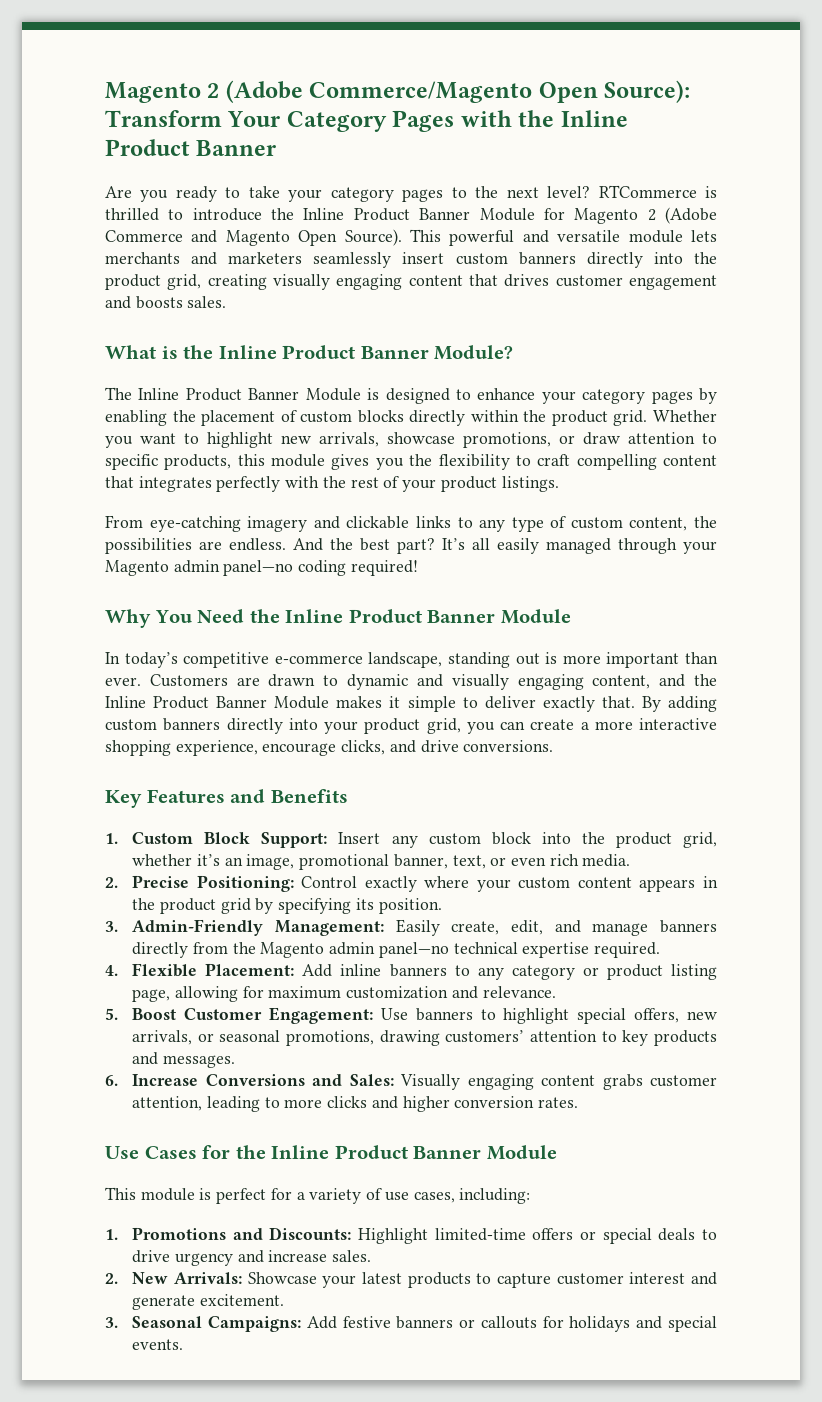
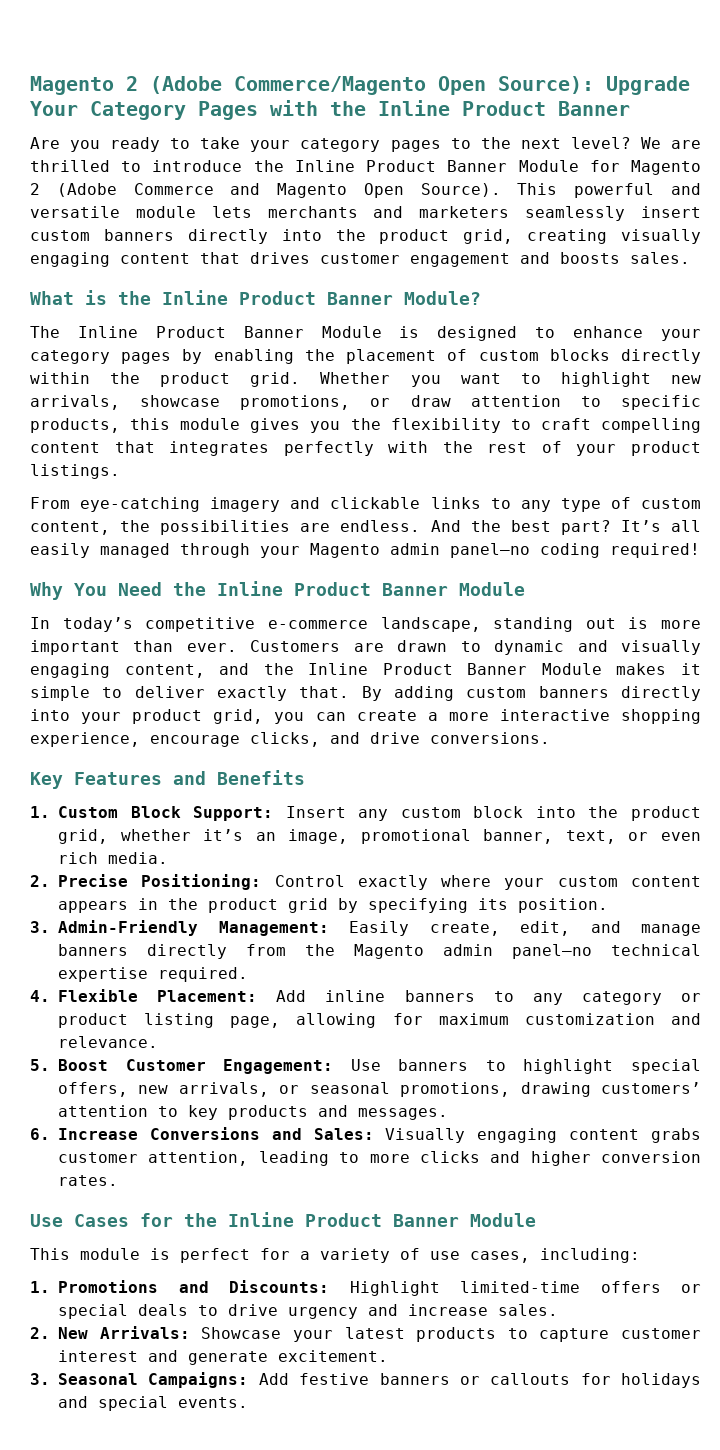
[105,110,222,127] Transform -> [606,76,690,95] Upgrade
[598,185,717,198] RTCommerce is -> [640,137,702,149] We are

